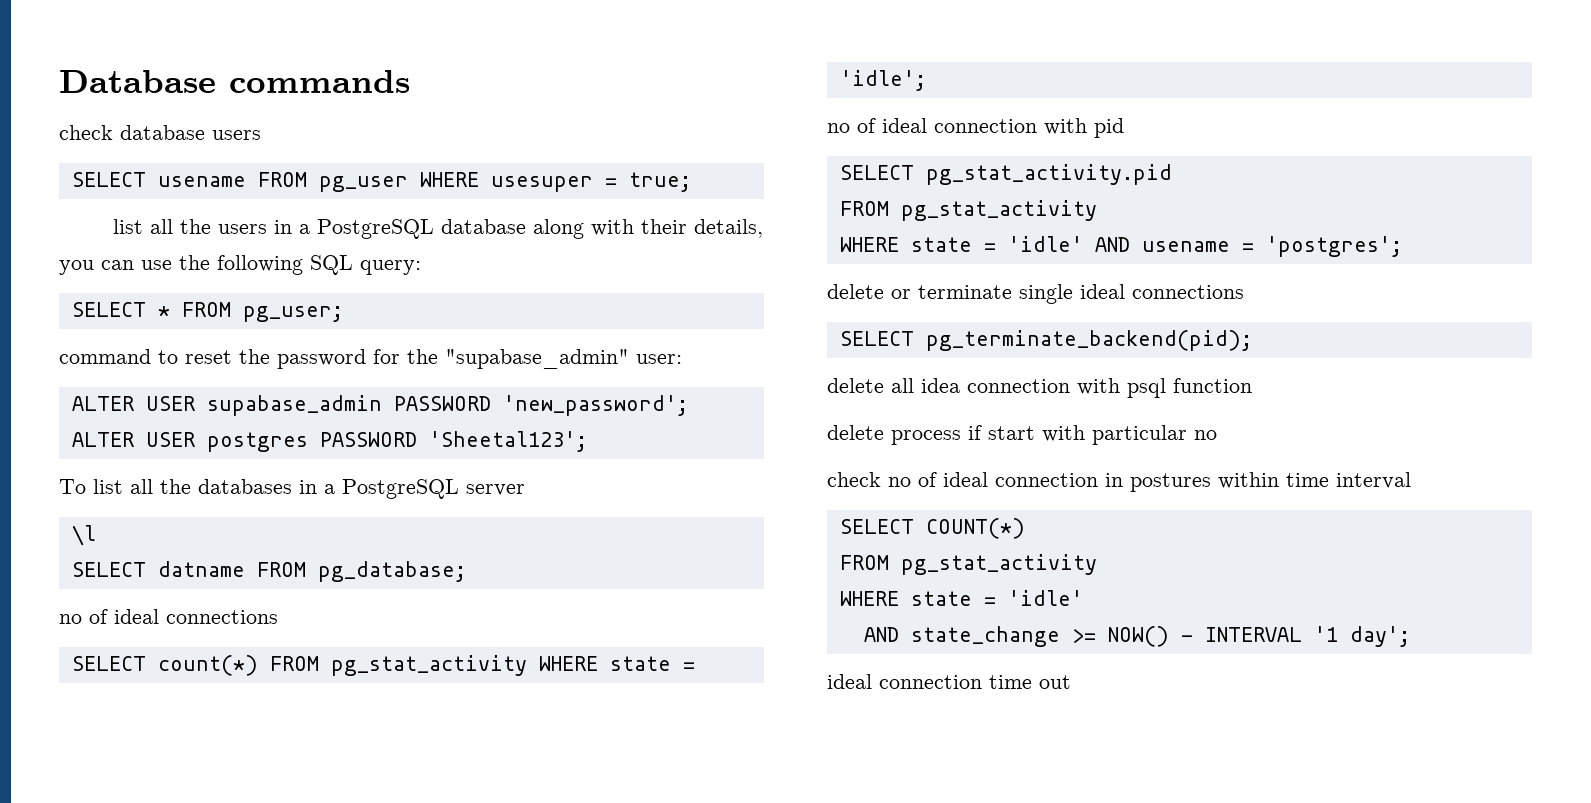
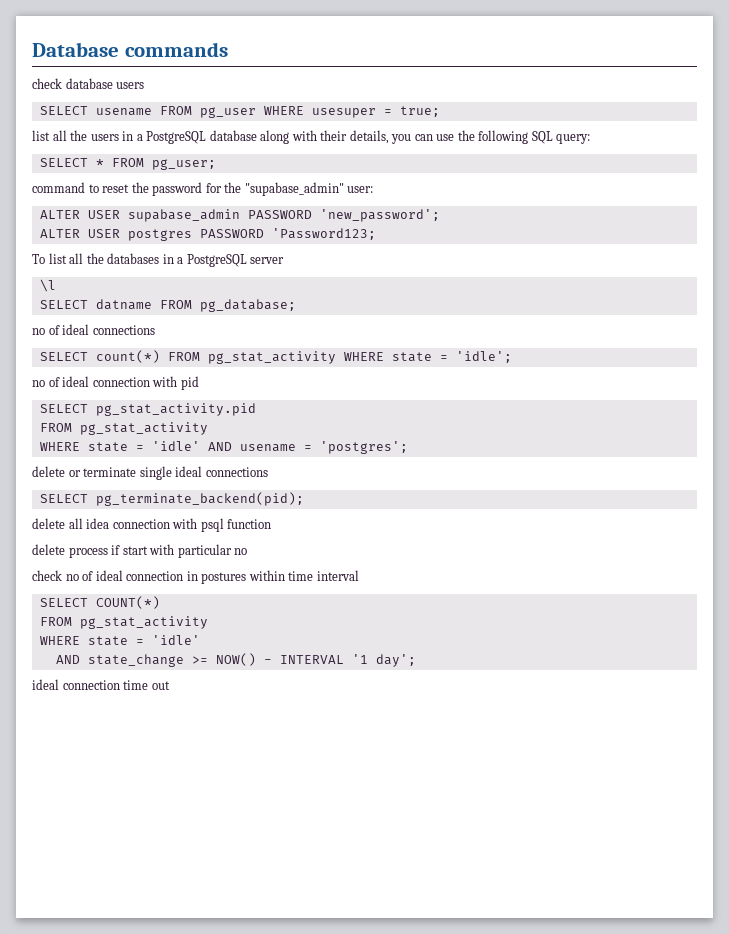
[428,431,587,452] 'Sheetal123'; -> [271,228,376,240] 'Password123;

